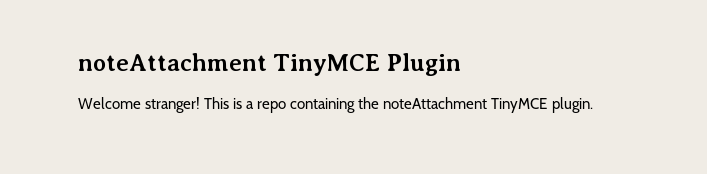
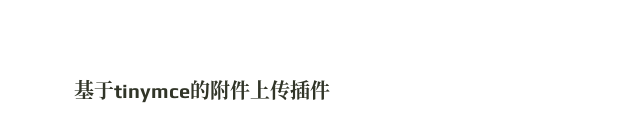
[78,53,461,76] [78,97,593,113] noteAttachment TinyMCE Plugin // Welcome stranger! This is a repo containing the noteAttachment TinyMCE plugin. -> [74,79,330,103] 基于tinymce的附件上传插件

